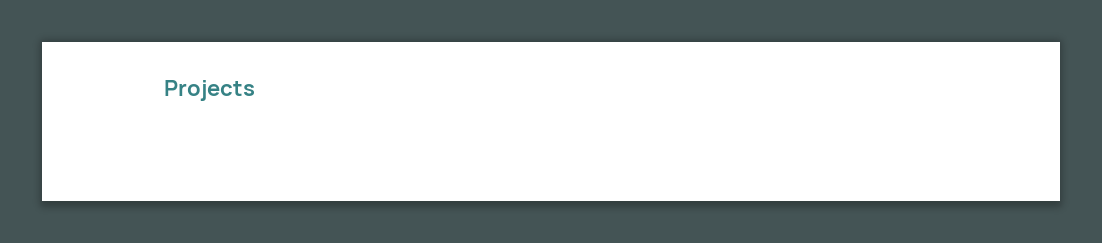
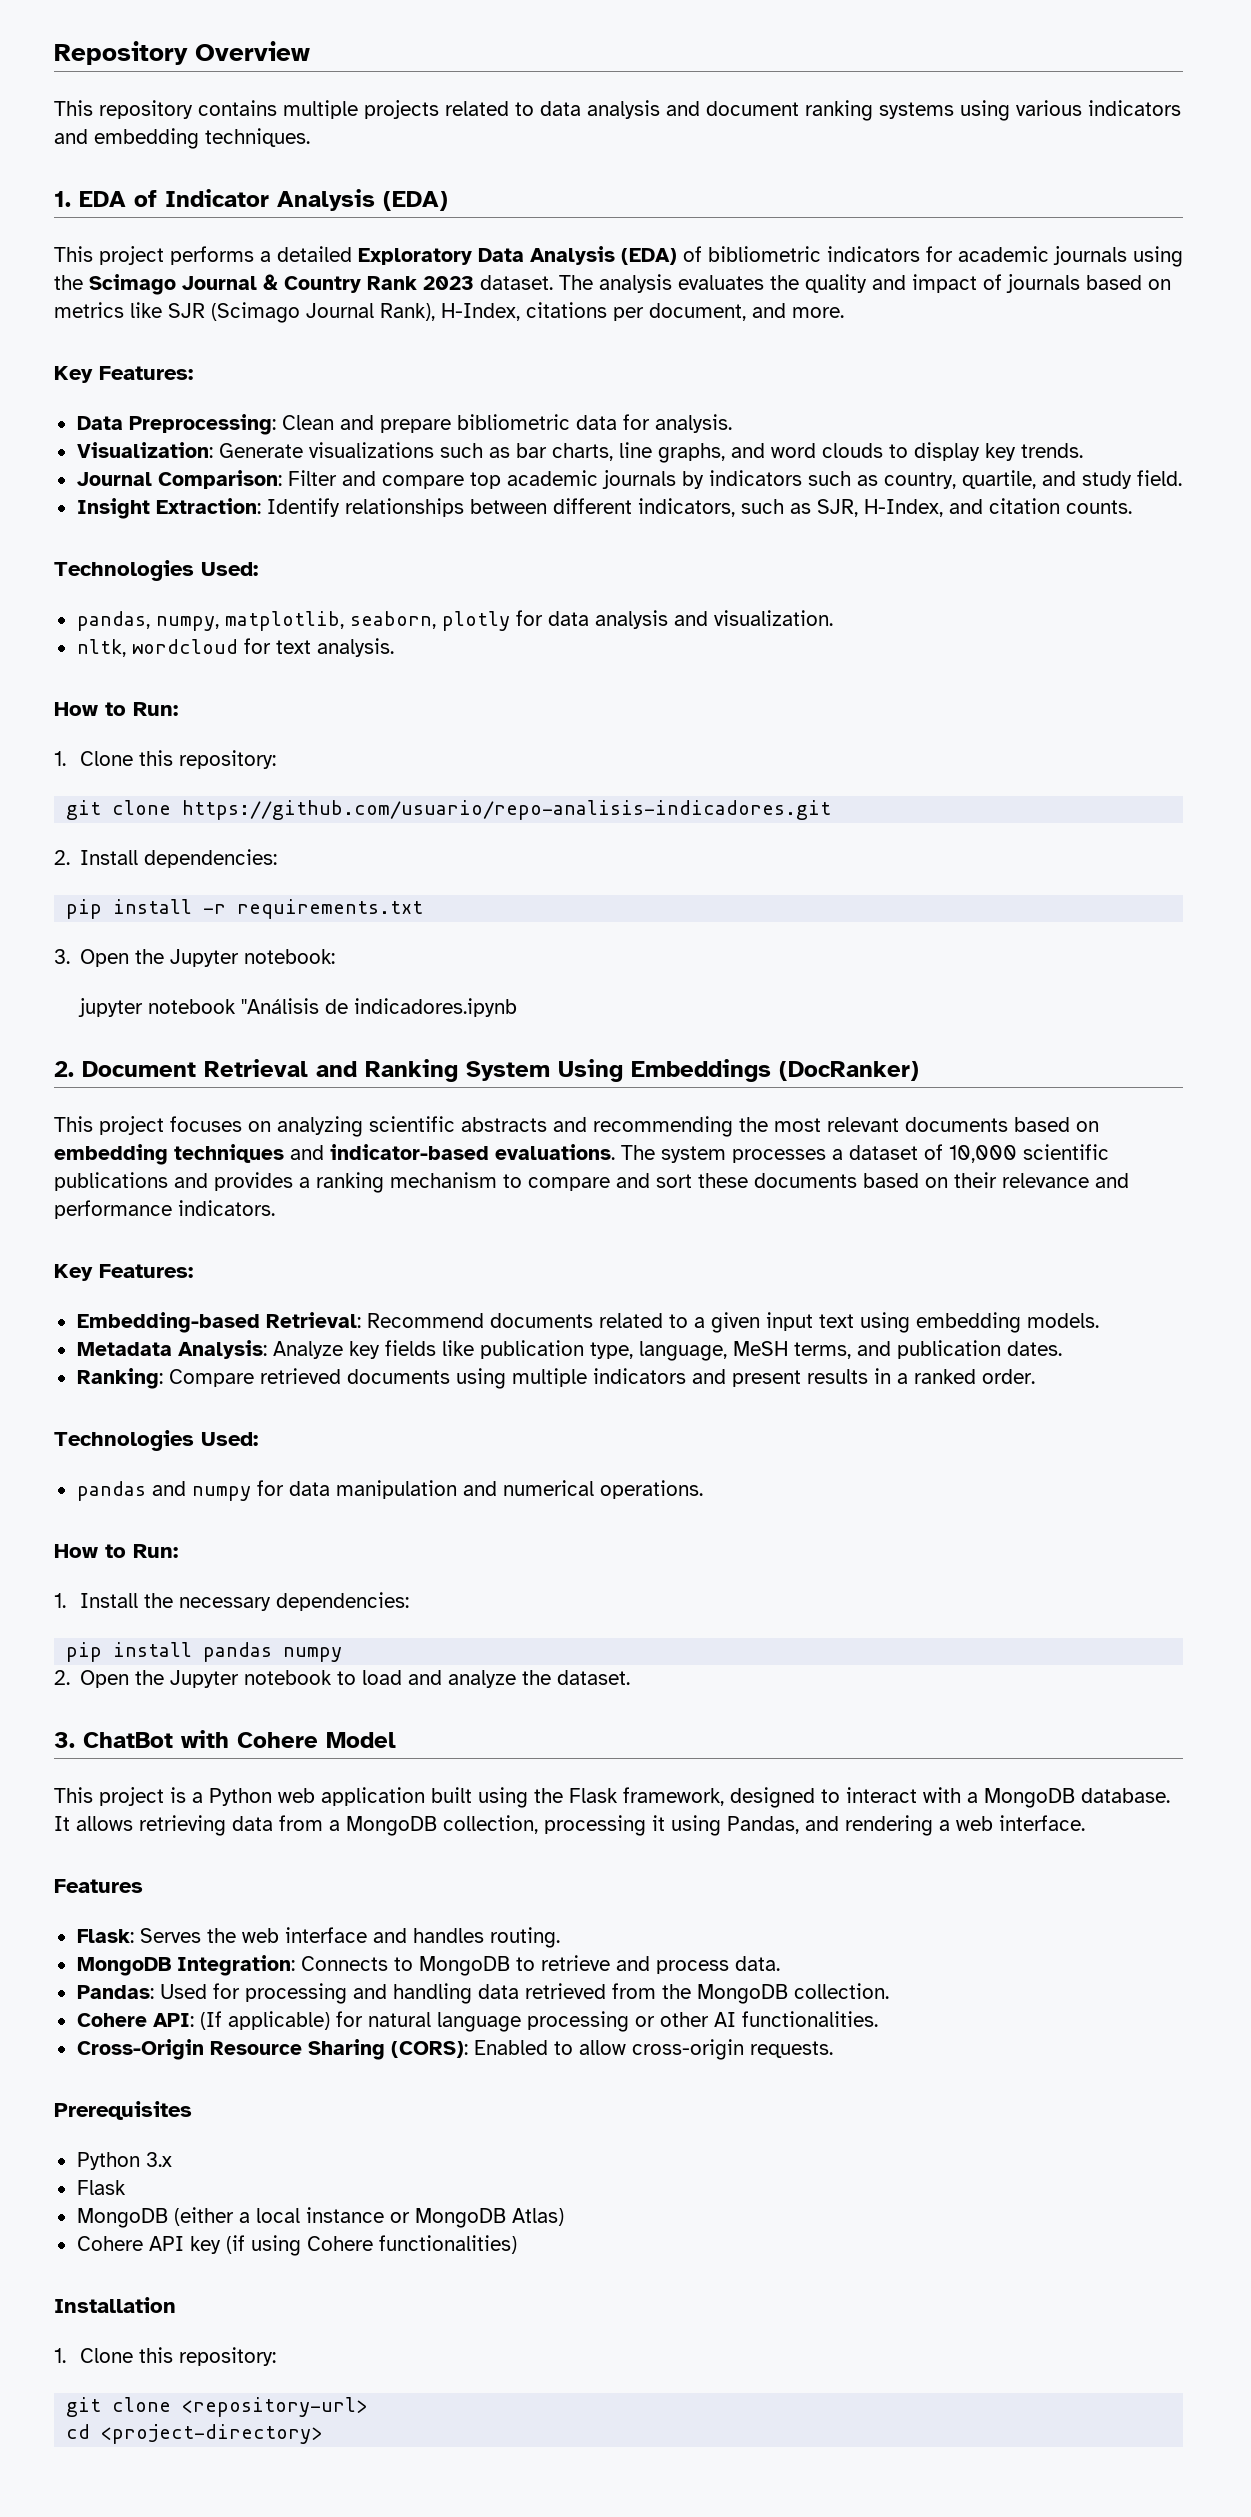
[164,80,255,101] Projects -> [54,41,310,65] [54,100,1181,121] [54,128,310,149] [54,189,448,211] [54,246,1183,267] [54,274,1171,295] [54,302,844,323] [54,366,193,383] [76,414,732,435] [76,442,1083,463] [76,470,1182,489] [76,498,1132,519] [54,560,258,581] [76,610,833,631] [76,638,394,657] [54,702,178,716] [54,750,277,769] [66,800,832,820] [54,849,278,868] [66,899,424,919] [54,949,336,967] [78,998,518,1017] [54,1059,919,1082] [54,1116,1099,1137] [54,1144,1109,1165] [54,1172,1129,1193] [54,1200,275,1219] [54,1264,193,1281] [76,1312,1099,1333] [76,1340,1062,1361] [76,1368,1035,1389] [54,1430,258,1451] [76,1480,703,1501] [54,1544,178,1558] [54,1592,410,1611] [66,1642,343,1662] [54,1670,631,1688] [54,1730,396,1748] [54,1787,1170,1808] [54,1815,1085,1836] [54,1879,143,1893] [76,1927,560,1948] [76,1955,780,1976] [76,1983,889,2004] [76,2011,878,2032] [76,2039,833,2060] [54,2101,192,2120] [76,2152,172,2170] [76,2180,126,2195] [76,2207,564,2228] [76,2235,517,2256] [54,2297,176,2313] [54,2347,277,2366] [66,2397,368,2417] [66,2424,323,2444] Repository Overview // This repository contains multiple projects related to data analysis and document ranking systems using various indicators and embedding techniques. // 1. EDA of Indicator Analysis (EDA) // This project performs a detailed Exploratory Data Analysis (EDA) of bibliometric indicators for academic journals using the Scimago Journal & Country Rank 2023 dataset. The analysis evaluates the quality and impact of journals based on metrics like SJR (Scimago Journal Rank), H-Index, citations per document, and more. // Key Features: // Data Preprocessing: Clean and prepare bibliometric data for analysis. // Visualization: Generate visualizations such as bar charts, line graphs, and word clouds to display key trends. // Journal Comparison: Filter and compare top academic journals by indicators such as country, quartile, and study field. // Insight Extraction: Identify relationships between different indicators, such as SJR, H-Index, and citation counts. // Technologies Used: // pandas, numpy, matplotlib, seaborn, plotly for data analysis and visualization. // nltk, wordcloud for text analysis. // How to Run: // 1. Clone this repository: // git clone https://github.com/usuario/repo-analisis-indicadores.git // 2. Install dependencies: // pip install -r requirements.txt // 3. Open the Jupyter notebook: // jupyter notebook "Análisis de indicadores.ipynb // 2. Document Retrieval and Ranking System Using Embeddings (DocRanker) // This project focuses on analyzing scientific abstracts and recommending the most relevant documents based on embedding techniques and indicator-based evaluations. The system processes a dataset of 10,000 scientific publications and provides a ranking mechanism to compare and sort these documents based on their relevance and performance indicators. // Key Features: // Embedding-based Retrieval: Recommend documents related to a given input text using embedding models. // Metadata Analysis: Analyze key fields like publication type, language, MeSH terms, and publication dates. // Ranking: Compare retrieved documents using multiple indicators and present results in a ranked order. // Technologies Used: // pandas and numpy for data manipulation and numerical operations. // How to Run: // 1. Install the necessary dependencies: // pip install pandas numpy // 2. Open the Jupyter notebook to load and analyze the dataset. // 3. ChatBot with Cohere Model // This project is a Python web application built using the Flask framework, designed to interact with a MongoDB database. It allows retrieving data from a MongoDB collection, processing it using Pandas, and rendering a web interface. // Features // Flask: Serves the web interface and handles routing. // MongoDB Integration: Connects to MongoDB to retrieve and process data. // Pandas: Used for processing and handling data retrieved from the MongoDB collection. // Cohere API: (If applicable) for natural language processing or other AI functionalities. // Cross-Origin Resource Sharing (CORS): Enabled to allow cross-origin requests. // Prerequisites // Python 3.x // Flask // MongoDB (either a local instance or MongoDB Atlas) // Cohere API key (if using Cohere functionalities) // Installation // 1. Clone this repository: // git clone <repository-url> // cd <project-directory>

